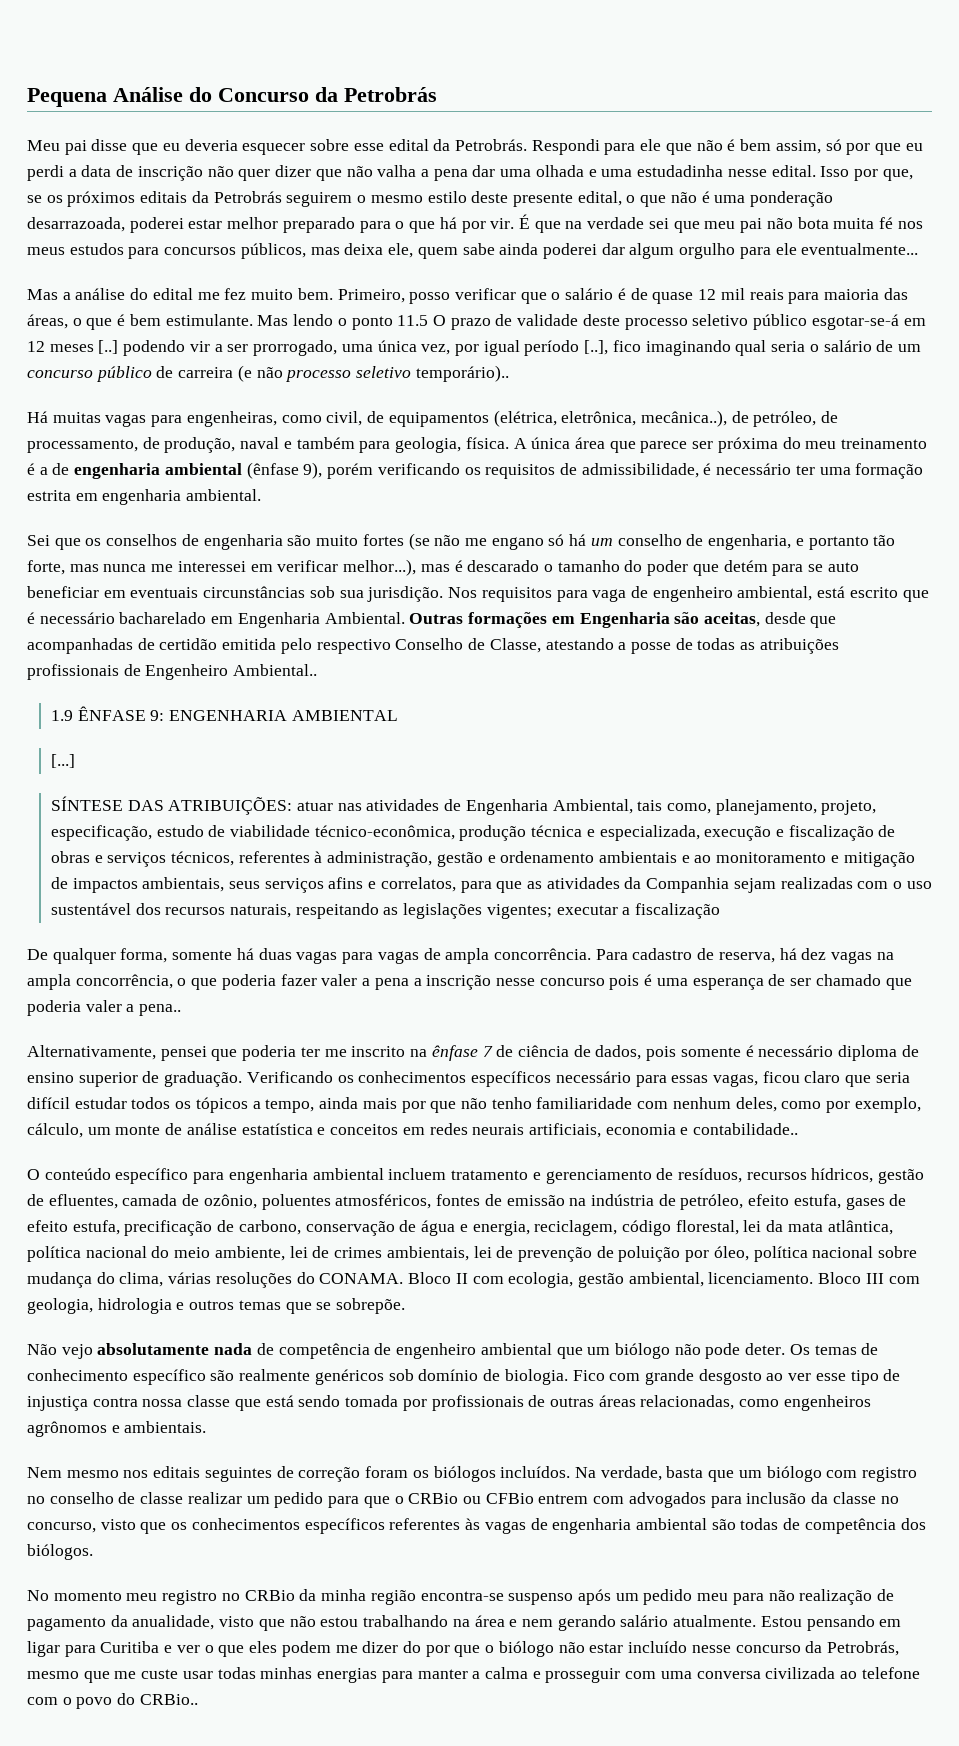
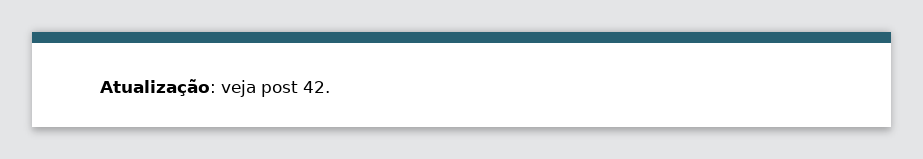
[27,87,437,107] [27,139,923,155] [27,165,913,181] [27,191,834,207] [27,214,923,233] [27,243,919,259] [27,288,908,304] [27,314,926,330] [27,340,921,356] [27,365,509,382] [27,410,839,427] [27,437,928,453] [27,462,924,479] [27,489,262,505] [27,533,896,550] [27,559,859,576] [27,586,929,602] [27,612,837,628] [27,638,839,654] [27,664,318,680] [50,706,398,721] [50,754,75,768] [50,796,877,815] [50,825,896,841] [50,851,915,867] [50,877,932,893] [50,903,721,919] [27,948,894,964] [27,974,912,990] [27,1000,182,1016] [27,1045,919,1061] [27,1071,910,1087] [27,1097,921,1113] [27,1123,799,1138] [27,1168,925,1184] [27,1194,907,1210] [27,1220,893,1236] [27,1246,918,1262] [27,1272,920,1288] [27,1298,406,1314] [27,1343,879,1359] [27,1369,901,1385] [27,1395,871,1411] [27,1421,207,1437] [27,1466,918,1482] [27,1492,899,1508] [27,1518,926,1534] [27,1544,93,1560] [27,1589,895,1605] [27,1615,902,1631] [27,1641,899,1657] [27,1667,920,1683] [27,1693,198,1709] Pequena Análise do Concurso da Petrobrás // Meu pai disse que eu deveria esquecer sobre esse edital da Petrobrás. Respondi para ele que não é bem assim, só por que eu perdi a data de inscrição não quer dizer que não valha a pena dar uma olhada e uma estudadinha nesse edital. Isso por que, se os próximos editais da Petrobrás seguirem o mesmo estilo deste presente edital, o que não é uma ponderação desarrazoada, poderei estar melhor preparado para o que há por vir. É que na verdade sei que meu pai não bota muita fé nos meus estudos para concursos públicos, mas deixa ele, quem sabe ainda poderei dar algum orgulho para ele eventualmente... // Mas a análise do edital me fez muito bem. Primeiro, posso verificar que o salário é de quase 12 mil reais para maioria das áreas, o que é bem estimulante. Mas lendo o ponto 11.5 O prazo de validade deste processo seletivo público esgotar-se-á em 12 meses [..] podendo vir a ser prorrogado, uma única vez, por igual período [..], fico imaginando qual seria o salário de um concurso público de carreira (e não processo seletivo temporário).. // Há muitas vagas para engenheiras, como civil, de equipamentos (elétrica, eletrônica, mecânica..), de petróleo, de processamento, de produção, naval e também para geologia, física. A única área que parece ser próxima do meu treinamento é a de engenharia ambiental (ênfase 9), porém verificando os requisitos de admissibilidade, é necessário ter uma formação estrita em engenharia ambiental. // Sei que os conselhos de engenharia são muito fortes (se não me engano só há um conselho de engenharia, e portanto tão forte, mas nunca me interessei em verificar melhor...), mas é descarado o tamanho do poder que detém para se auto beneficiar em eventuais circunstâncias sob sua jurisdição. Nos requisitos para vaga de engenheiro ambiental, está escrito que é necessário bacharelado em Engenharia Ambiental. Outras formações em Engenharia são aceitas, desde que acompanhadas de certidão emitida pelo respectivo Conselho de Classe, atestando a posse de todas as atribuições profissionais de Engenheiro Ambiental.. // 1.9 ÊNFASE 9: ENGENHARIA AMBIENTAL // [...] // SÍNTESE DAS ATRIBUIÇÕES: atuar nas atividades de Engenharia Ambiental, tais como, planejamento, projeto, especificação, estudo de viabilidade técnico-econômica, produção técnica e especializada, execução e fiscalização de obras e serviços técnicos, referentes à administração, gestão e ordenamento ambientais e ao monitoramento e mitigação de impactos ambientais, seus serviços afins e correlatos, para que as atividades da Companhia sejam realizadas com o uso sustentável dos recursos naturais, respeitando as legislações vigentes; executar a fiscalização // De qualquer forma, somente há duas vagas para vagas de ampla concorrência. Para cadastro de reserva, há dez vagas na ampla concorrência, o que poderia fazer valer a pena a inscrição nesse concurso pois é uma esperança de ser chamado que poderia valer a pena.. // Alternativamente, pensei que poderia ter me inscrito na ênfase 7 de ciência de dados, pois somente é necessário diploma de ensino superior de graduação. Verificando os conhecimentos específicos necessário para essas vagas, ficou claro que seria difícil estudar todos os tópicos a tempo, ainda mais por que não tenho familiaridade com nenhum deles, como por exemplo, cálculo, um monte de análise estatística e conceitos em redes neurais artificiais, economia e contabilidade.. // O conteúdo específico para engenharia ambiental incluem tratamento e gerenciamento de resíduos, recursos hídricos, gestão de efluentes, camada de ozônio, poluentes atmosféricos, fontes de emissão na indústria de petróleo, efeito estufa, gases de efeito estufa, precificação de carbono, conservação de água e energia, reciclagem, código florestal, lei da mata atlântica, política nacional do meio ambiente, lei de crimes ambientais, lei de prevenção de poluição por óleo, política nacional sobre mudança do clima, várias resoluções do CONAMA. Bloco II com ecologia, gestão ambiental, licenciamento. Bloco III com geologia, hidrologia e outros temas que se sobrepõe. // Não vejo absolutamente nada de competência de engenheiro ambiental que um biólogo não pode deter. Os temas de conhecimento específico são realmente genéricos sob domínio de biologia. Fico com grande desgosto ao ver esse tipo de injustiça contra nossa classe que está sendo tomada por profissionais de outras áreas relacionadas, como engenheiros agrônomos e ambientais. // Nem mesmo nos editais seguintes de correção foram os biólogos incluídos. Na verdade, basta que um biólogo com registro no conselho de classe realizar um pedido para que o CRBio ou CFBio entrem com advogados para inclusão da classe no concurso, visto que os conhecimentos específicos referentes às vagas de engenharia ambiental são todas de competência dos biólogos. // No momento meu registro no CRBio da minha região encontra-se suspenso após um pedido meu para não realização de pagamento da anualidade, visto que não estou trabalhando na área e nem gerando salário atualmente. Estou pensando em ligar para Curitiba e ver o que eles podem me dizer do por que o biólogo não estar incluído nesse concurso da Petrobrás, mesmo que me custe usar todas minhas energias para manter a calma e prosseguir com uma conversa civilizada ao telefone com o povo do CRBio.. -> [100,79,330,97] Atualização: veja post 42.

